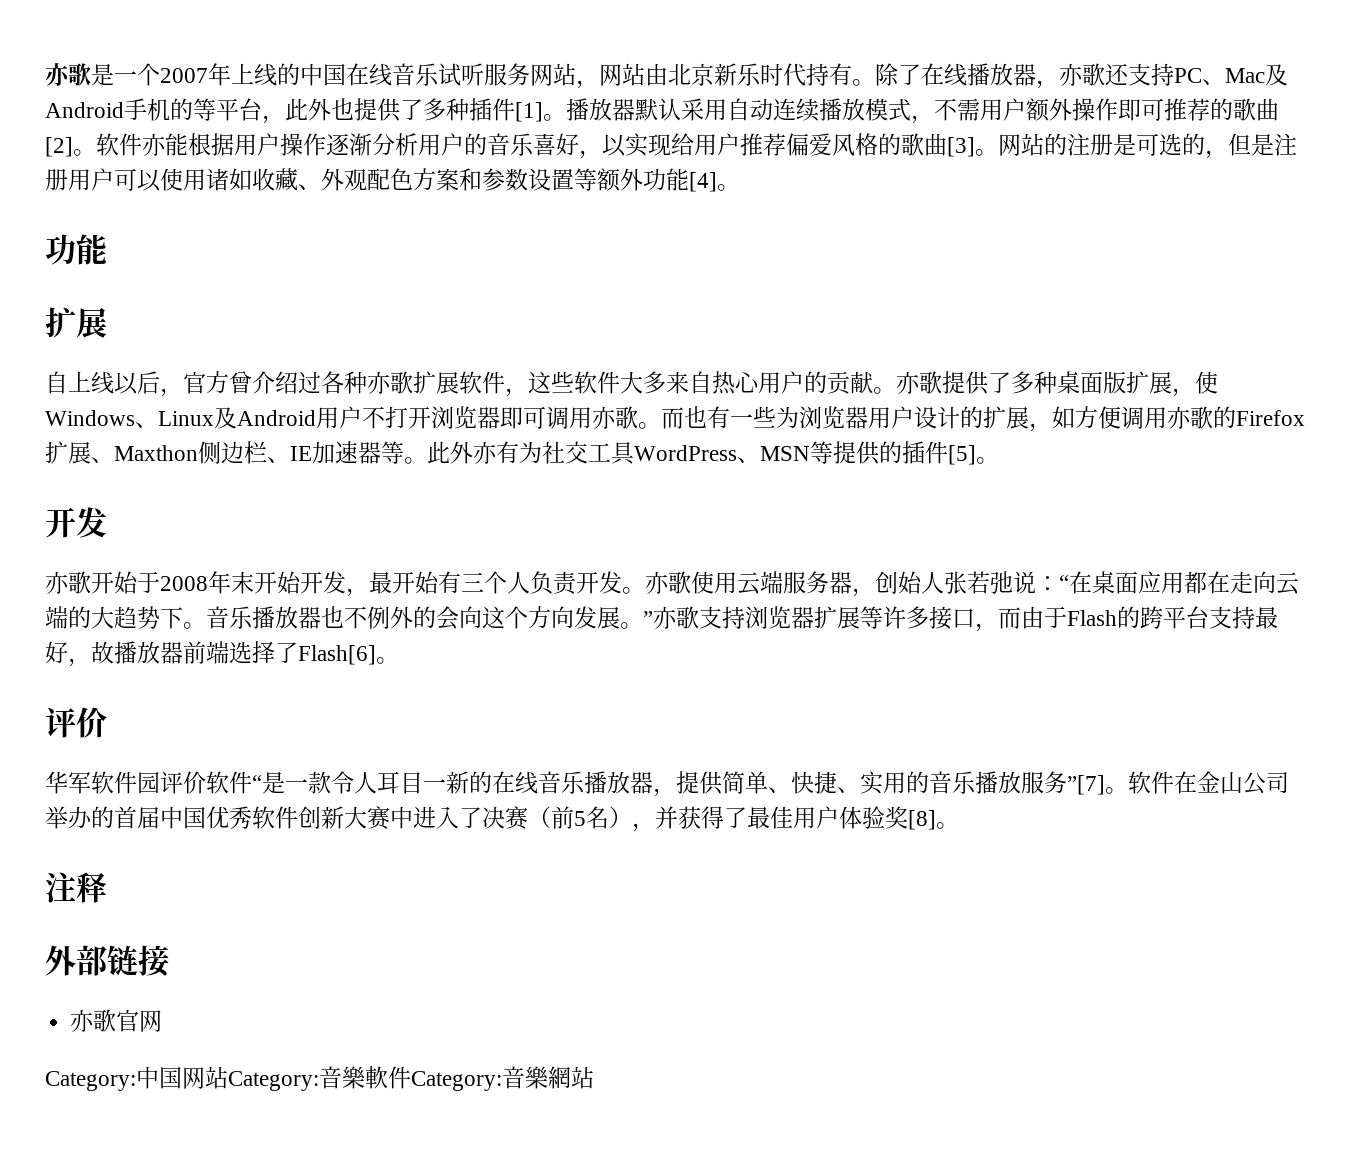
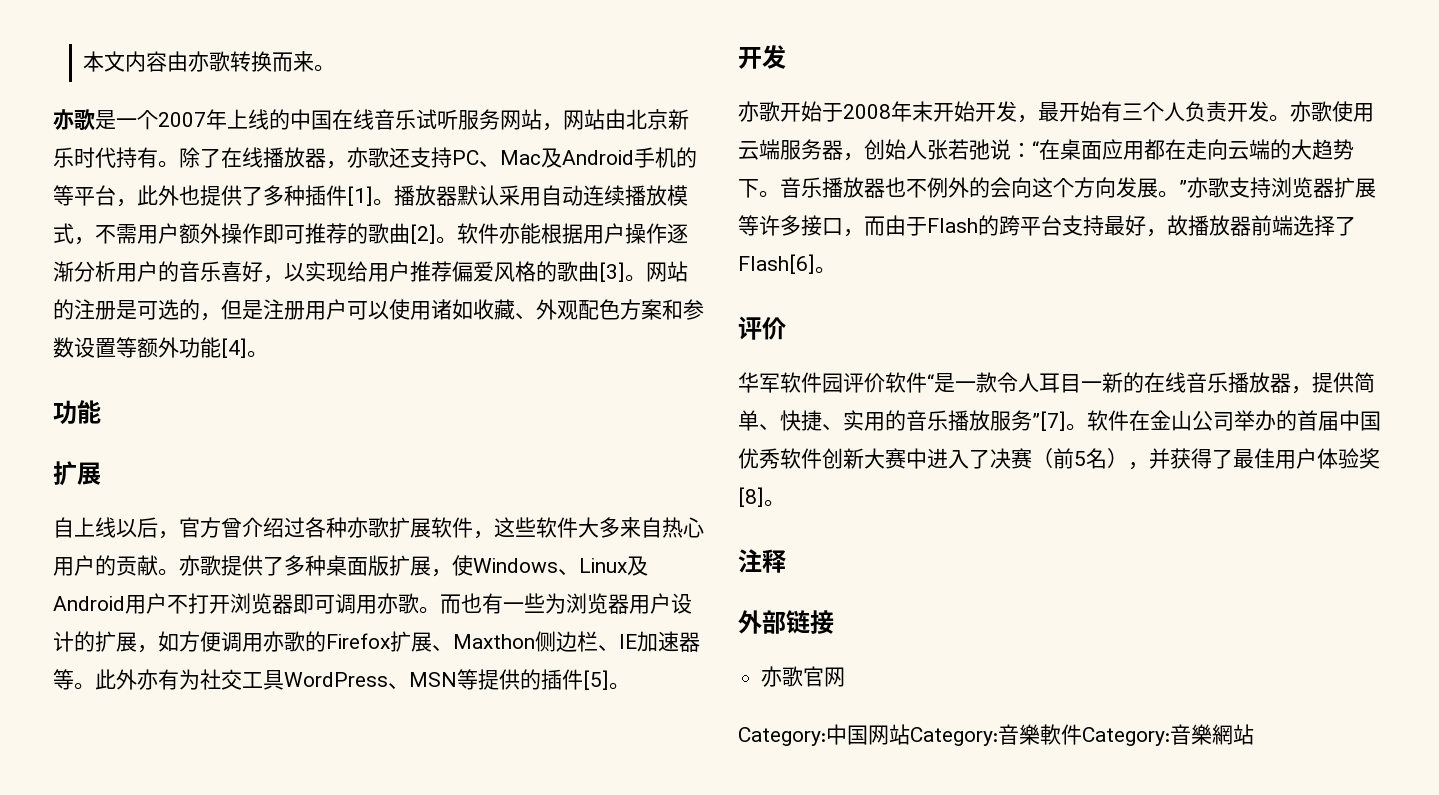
(45, 74) none -> [83,51,336,72] 本文内容由亦歌转换而来。 //

